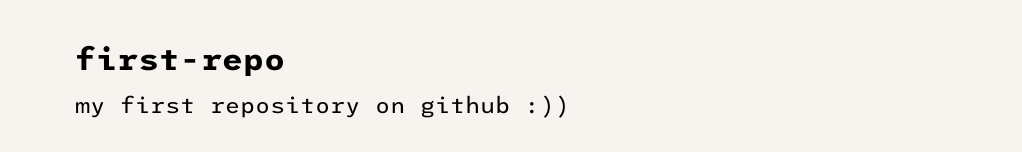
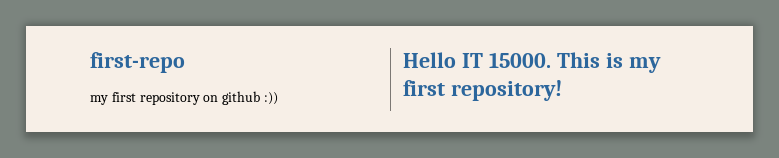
(570, 106) none -> [403,52,661,73] [403,80,562,101] // Hello IT 15000. This is my first repository!

